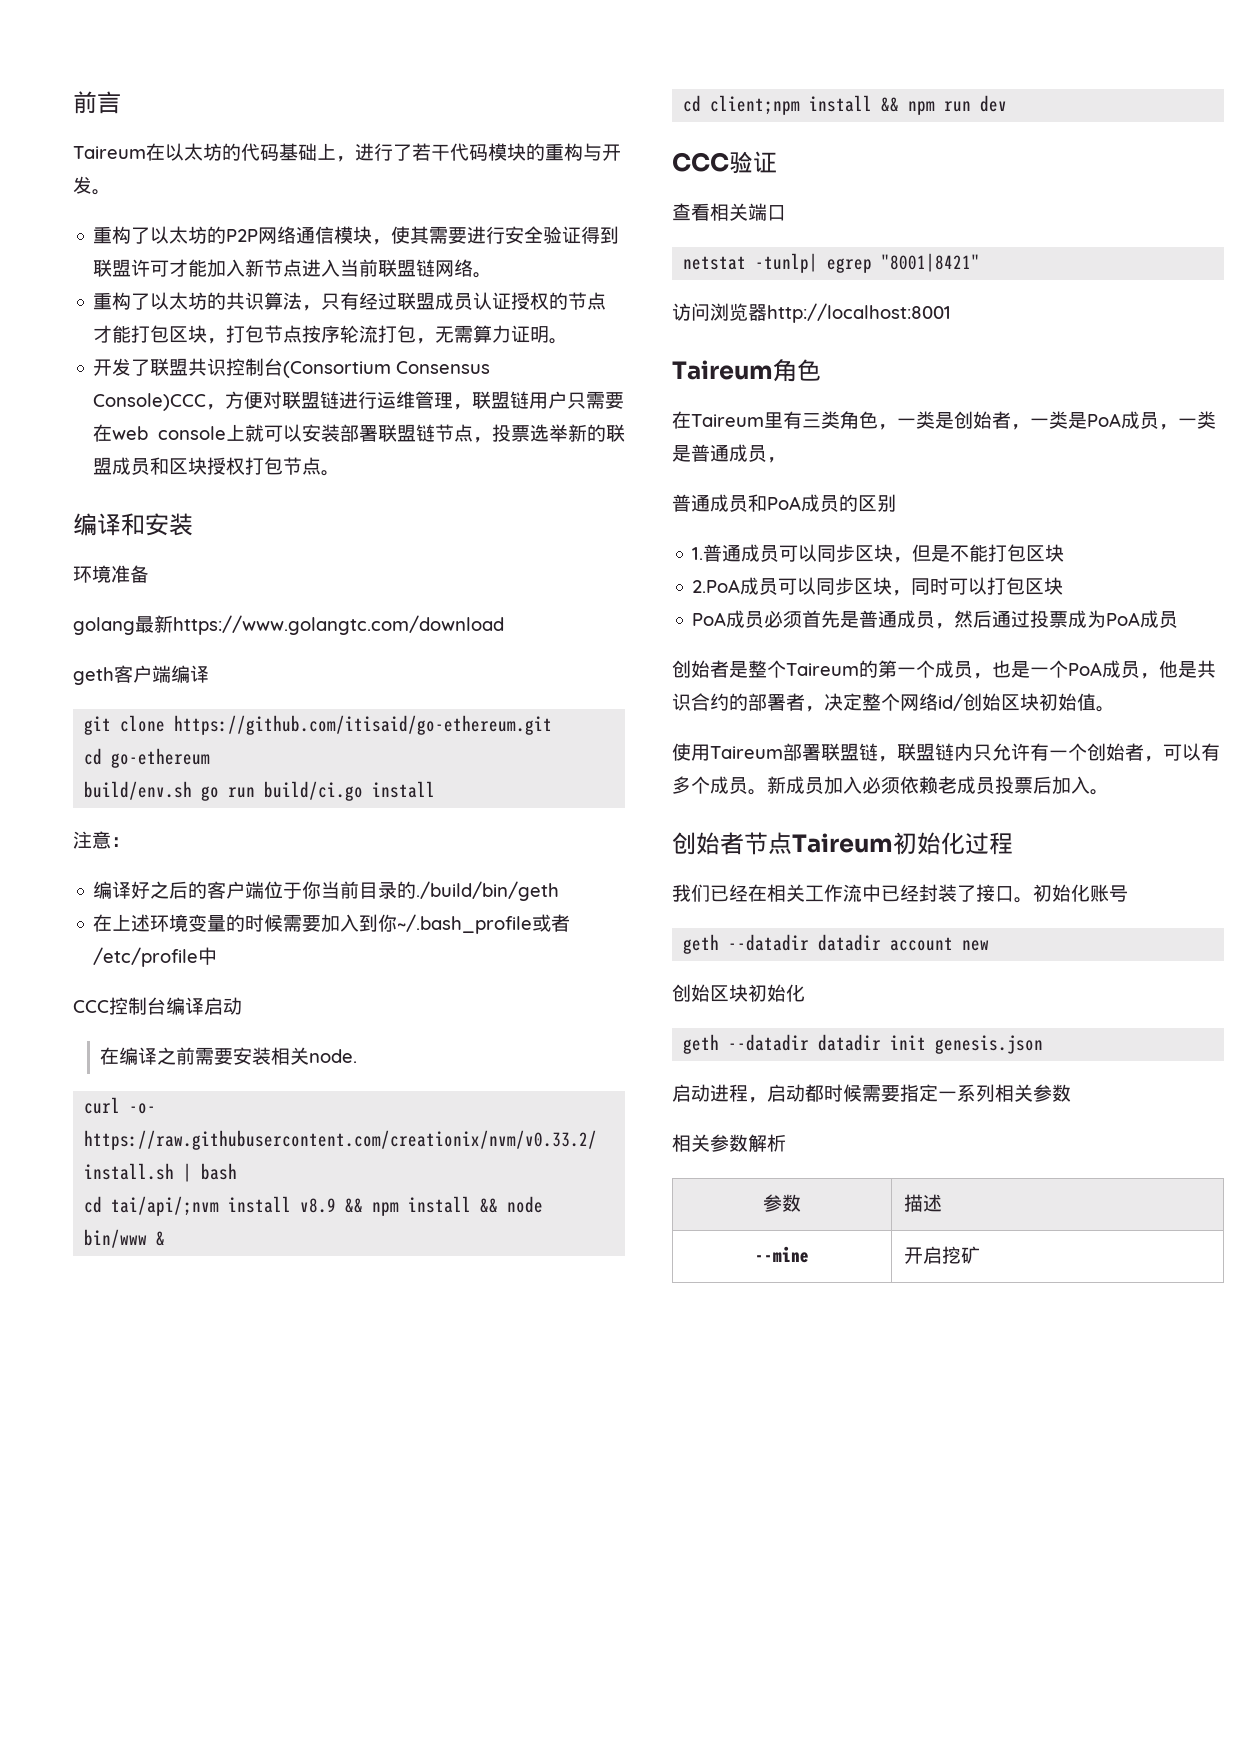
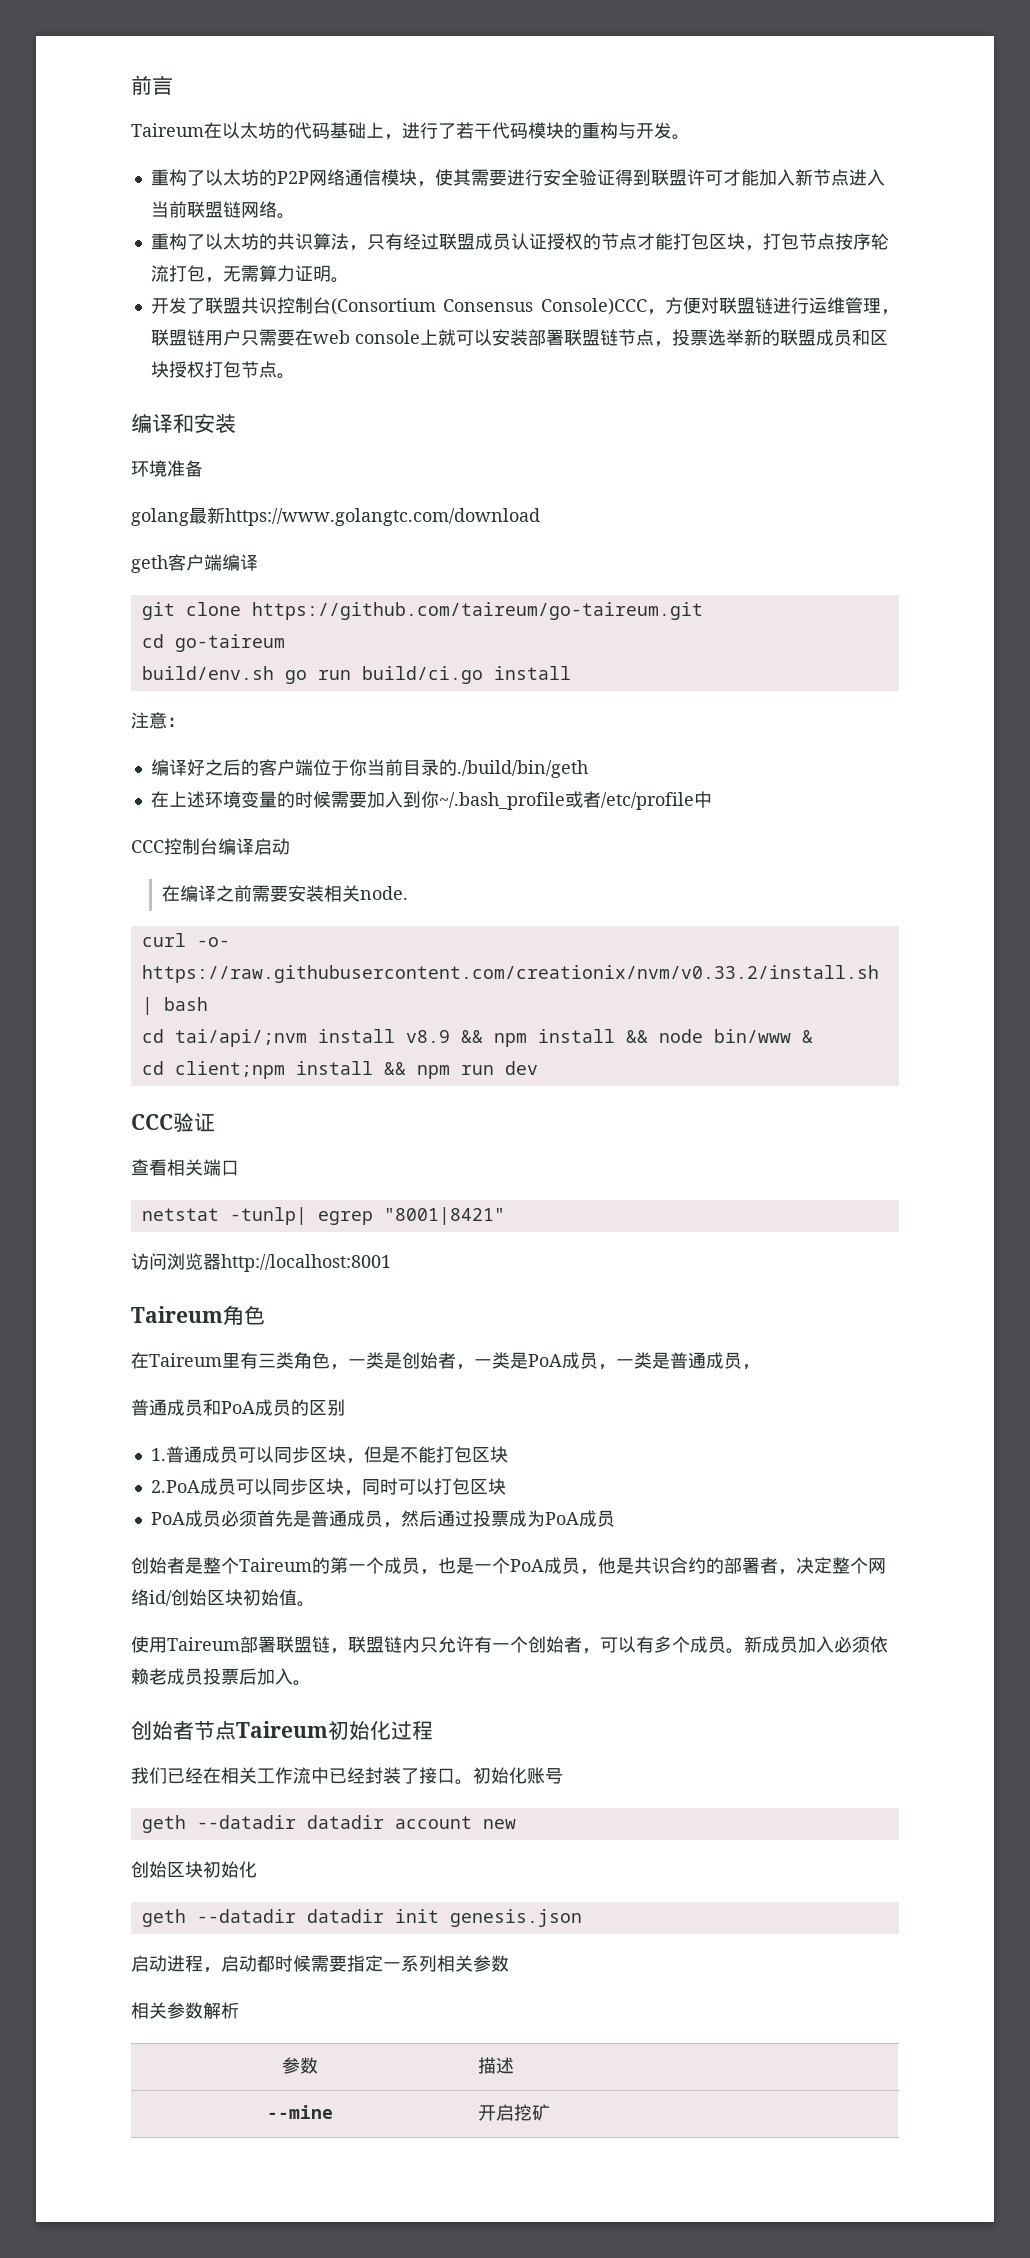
[174,715,553,735] [84,748,211,768] https://github.com/itisaid/go-ethereum.git // cd go-ethereum -> [251,602,703,620] [141,634,285,652] https://github.com/taireum/go-taireum.git // cd go-taireum

